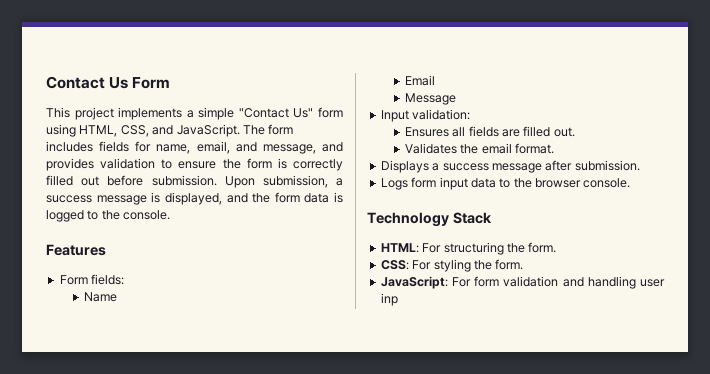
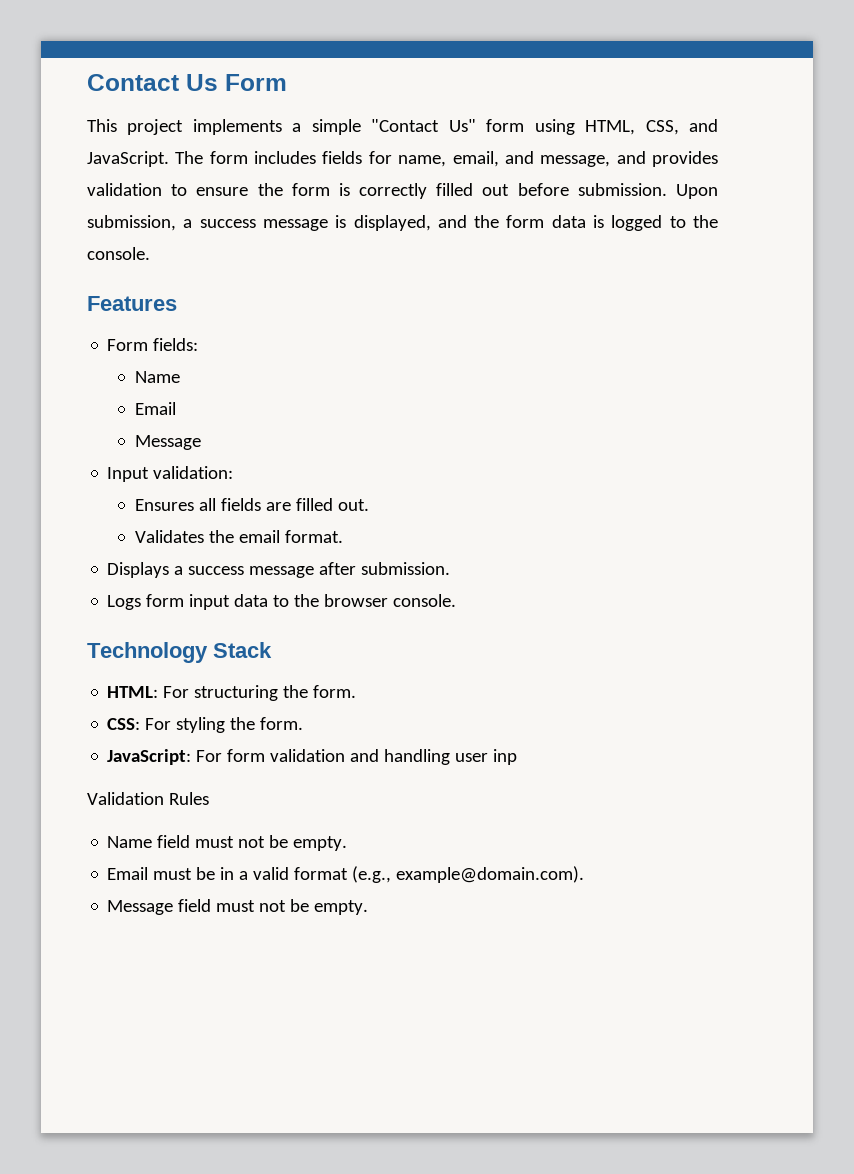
(398, 299) none -> [87,792,209,805] [107,835,348,851] [107,866,585,883] [107,899,369,915] // Validation Rules // Name field must not be empty. // Email must be in a valid format (e.g., example@domain.com). // Message field must not be empty.

